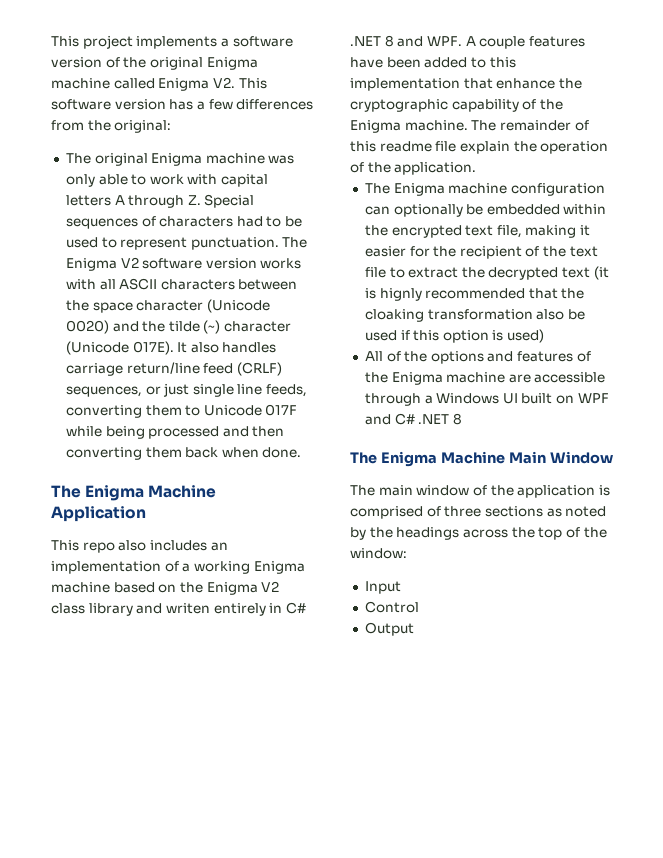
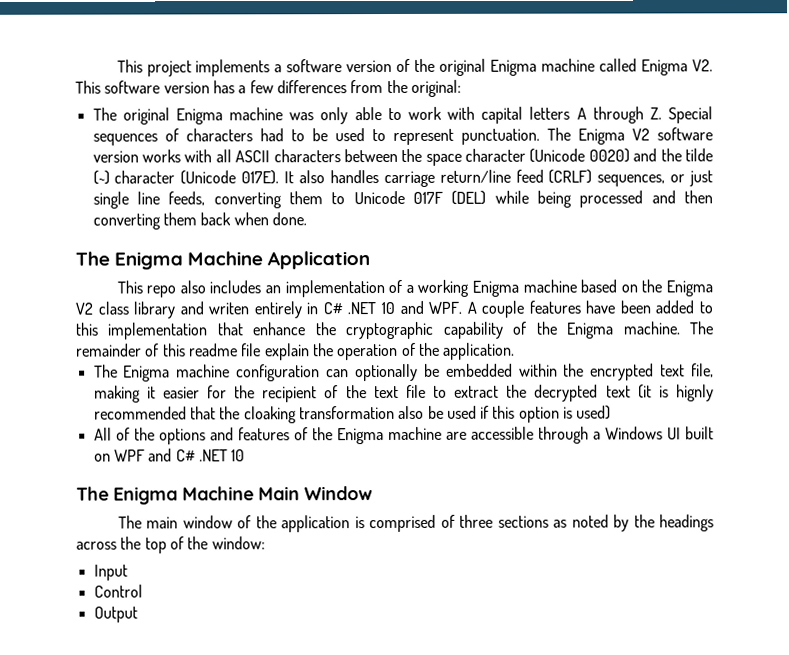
(298, 410) none -> [451,190,487,205] (DEL)
[384,35,394,47] 8 -> [381,301,396,315] 10
[452,413,462,425] 8 -> [231,449,246,462] 10

